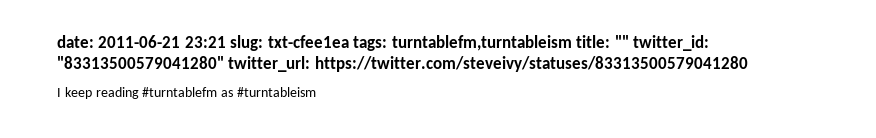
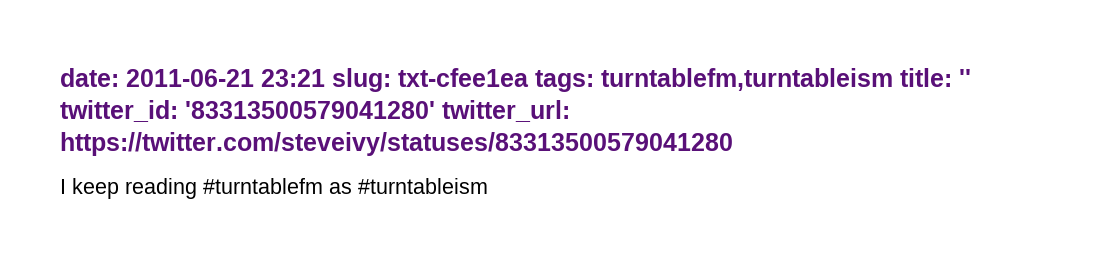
[614,35,710,51] [57,56,224,69] "" twitter_id: "83313500579041280" -> [959,69,971,87] [60,100,435,122] '' twitter_id: '83313500579041280'

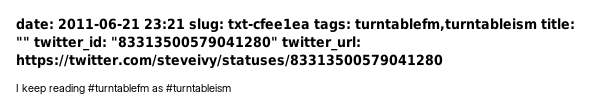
[959,69,971,87] [60,100,435,122] '' twitter_id: '83313500579041280' -> [16,36,278,51] "" twitter_id: "83313500579041280"

